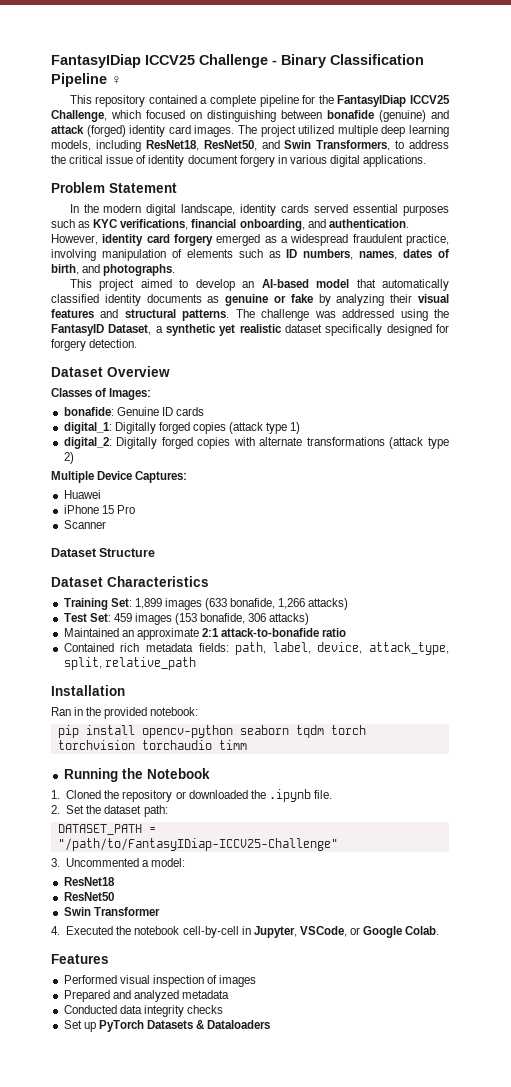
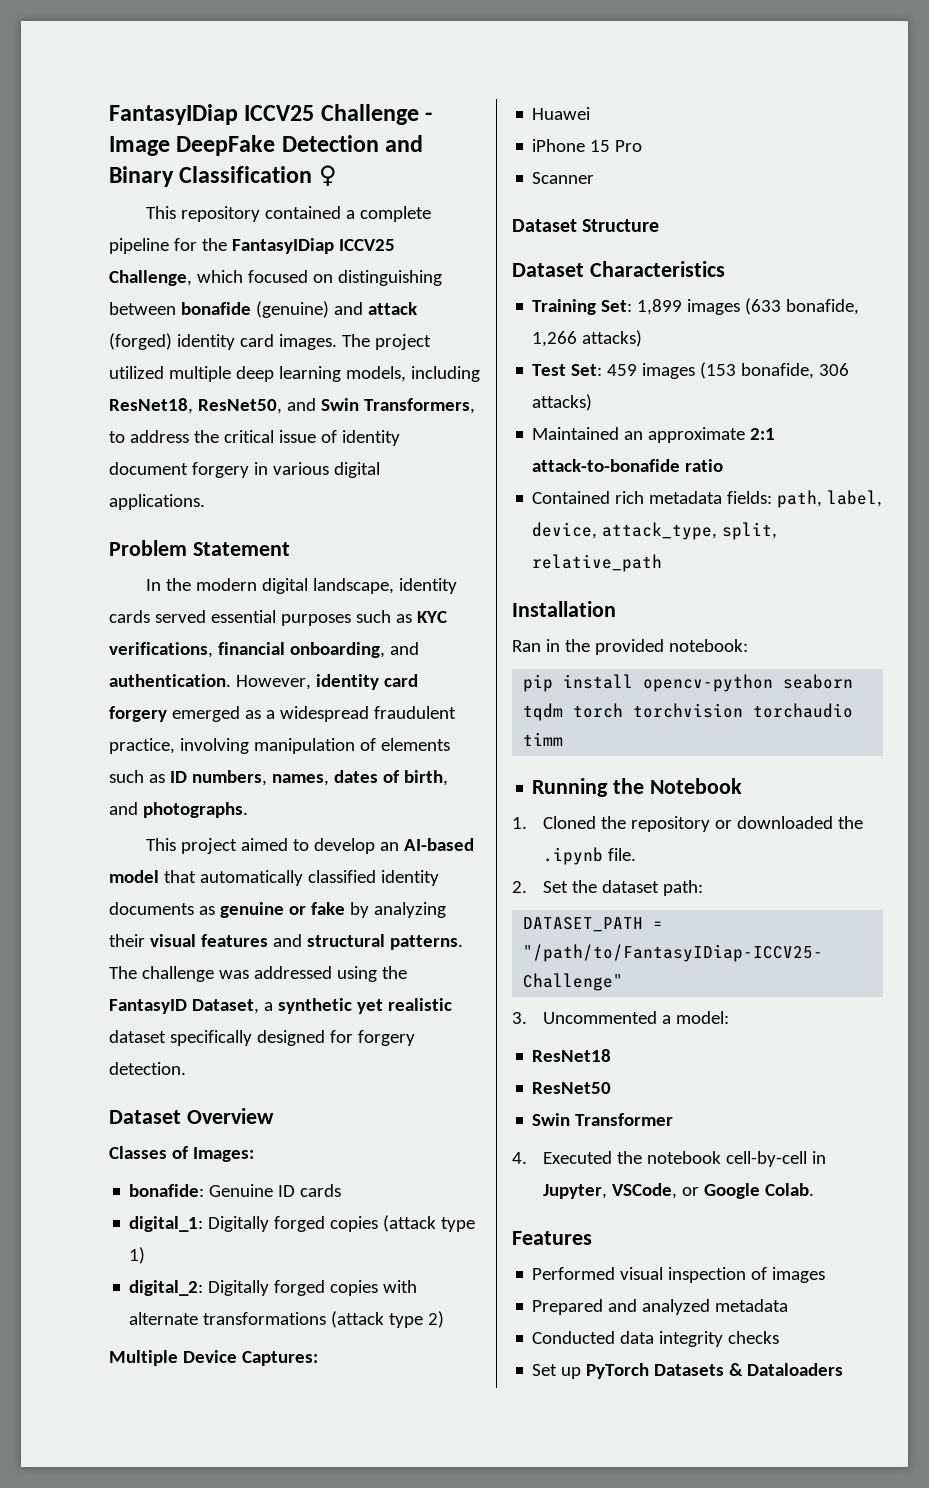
(277, 62) none -> [109,135,424,156] Image DeepFake Detection and
[51,73,107,87] Pipeline -> (313, 174) none

